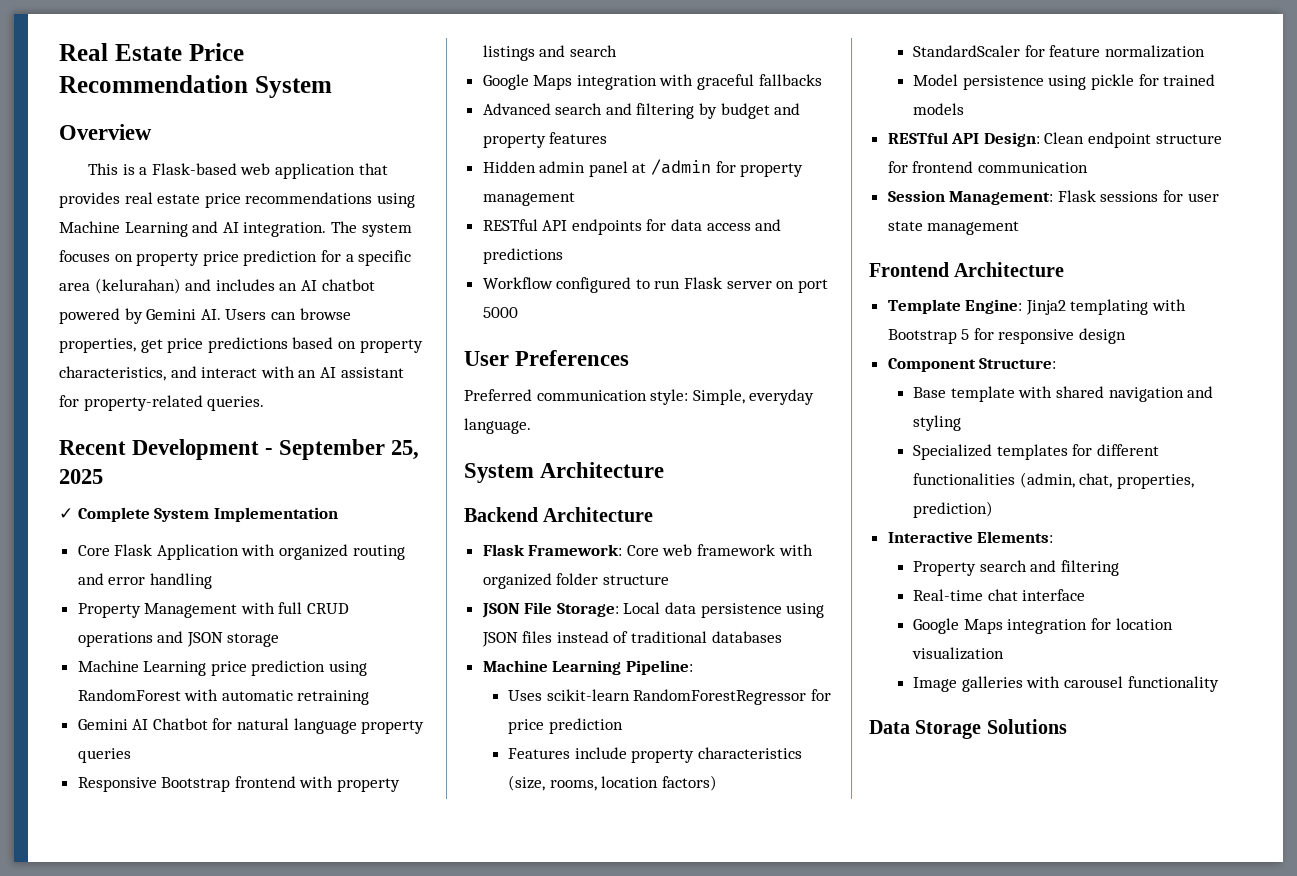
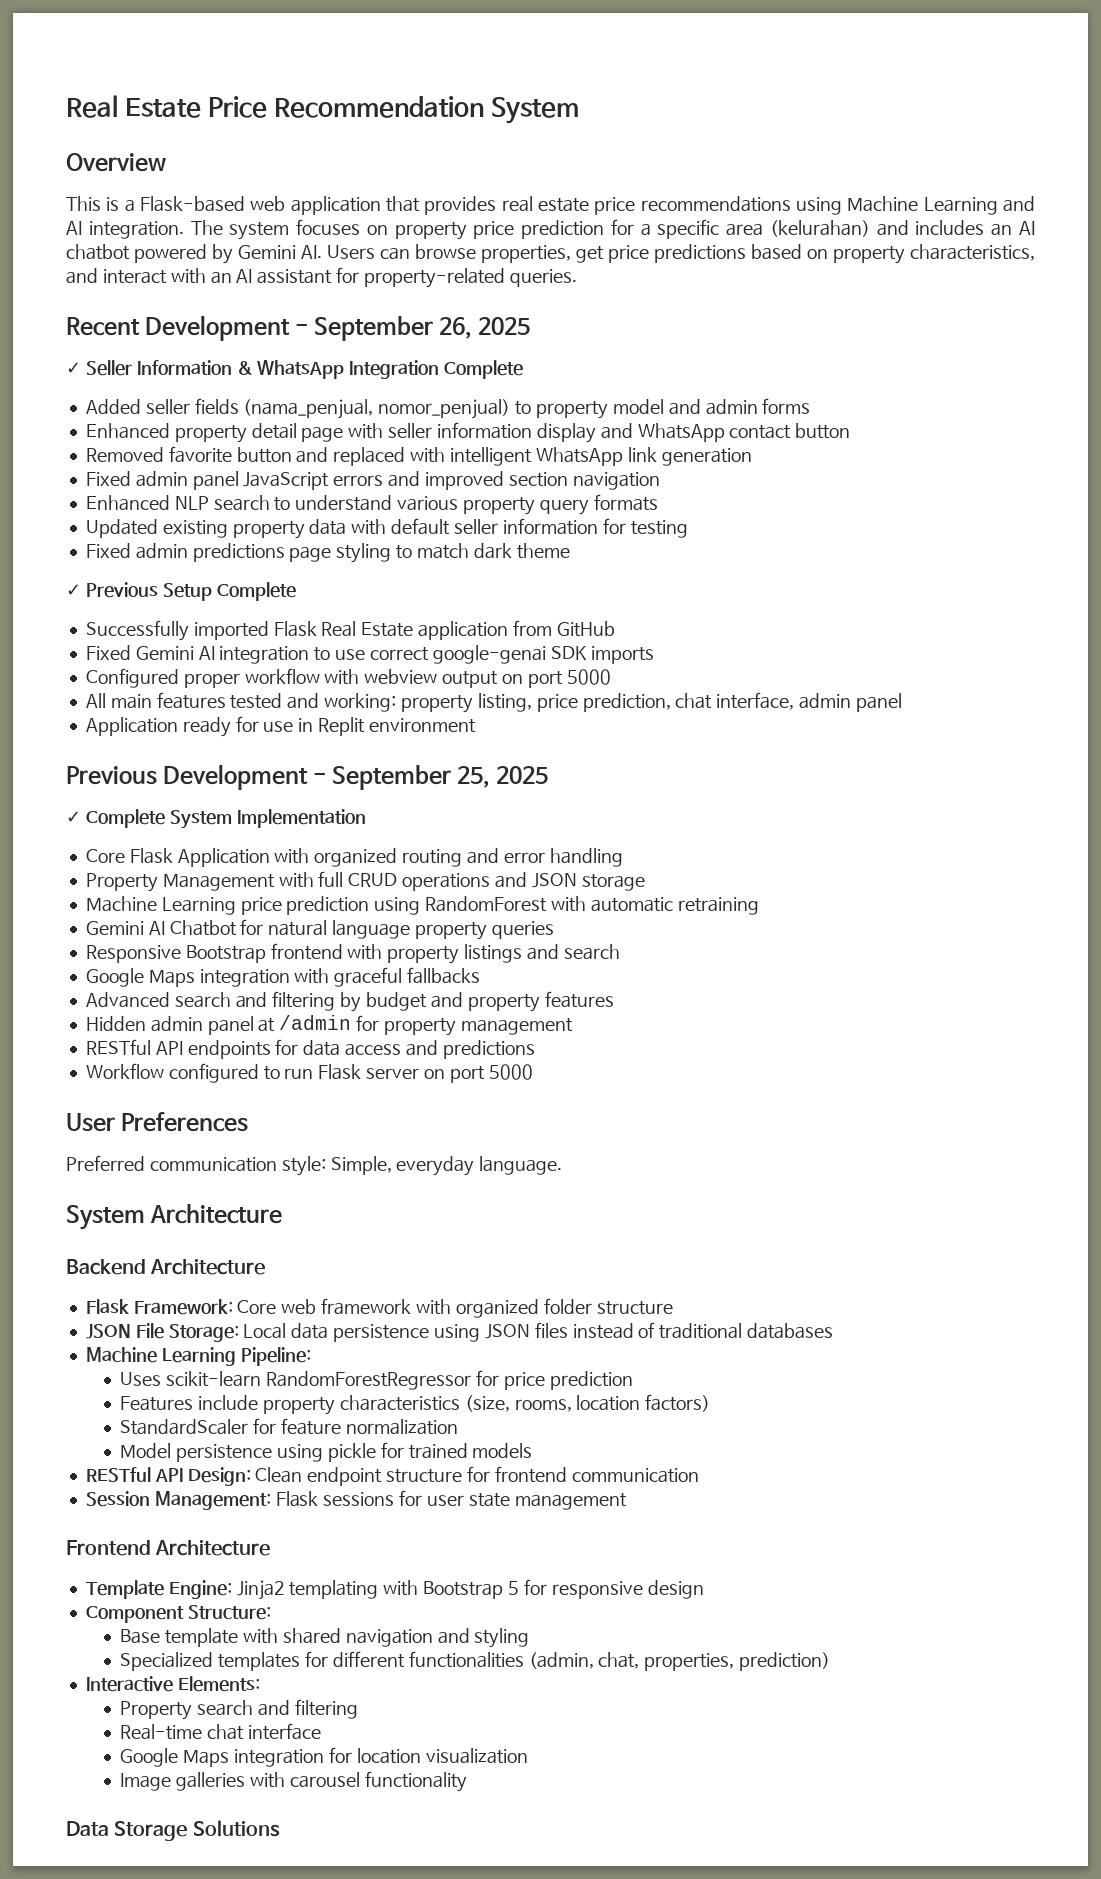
(386, 449) none -> [439,317,531,339] [66,360,524,379] [85,398,811,419] [85,422,851,443] [85,446,752,466] [85,471,660,490] [85,494,658,515] [85,518,688,539] [85,543,570,563] [66,582,296,601] [85,620,615,641] [85,645,654,664] [85,668,611,688] [85,692,902,713] [85,716,476,737] [66,764,452,790] 26, 2025 // ✓ Seller Information & WhatsApp Integration Complete // Added seller fields (nama_penjual, nomor_penjual) to property model and admin forms // Enhanced property detail page with seller information display and WhatsApp contact button // Removed favorite button and replaced with intelligent WhatsApp link generation // Fixed admin panel JavaScript errors and improved section navigation // Enhanced NLP search to understand various property query formats // Updated existing property data with default seller information for testing // Fixed admin predictions page styling to match dark theme // ✓ Previous Setup Complete // Successfully imported Flask Real Estate application from GitHub // Fixed Gemini AI integration to use correct google-genai SDK imports // Configured proper workflow with webview output on port 5000 // All main features tested and working: property listing, price prediction, chat interface, admin panel // Application ready for use in Replit environment // Previous Development - September

